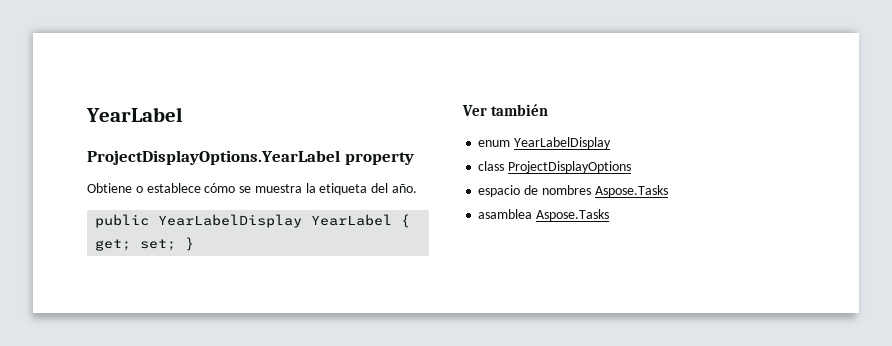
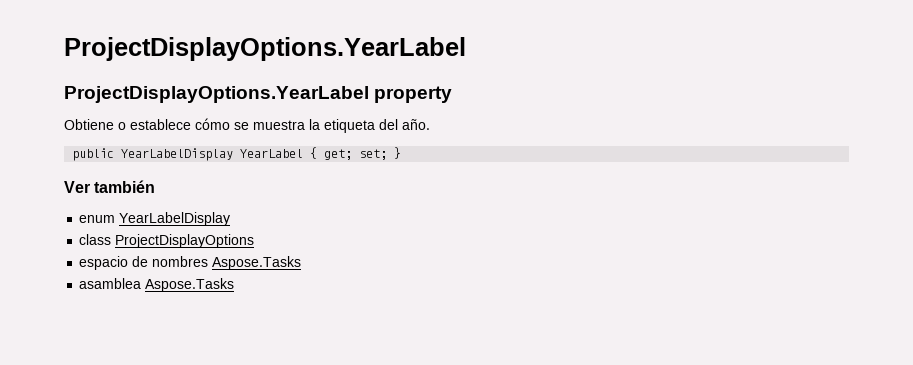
[86,107,183,122] YearLabel -> [64,37,466,61] ProjectDisplayOptions.YearLabel

